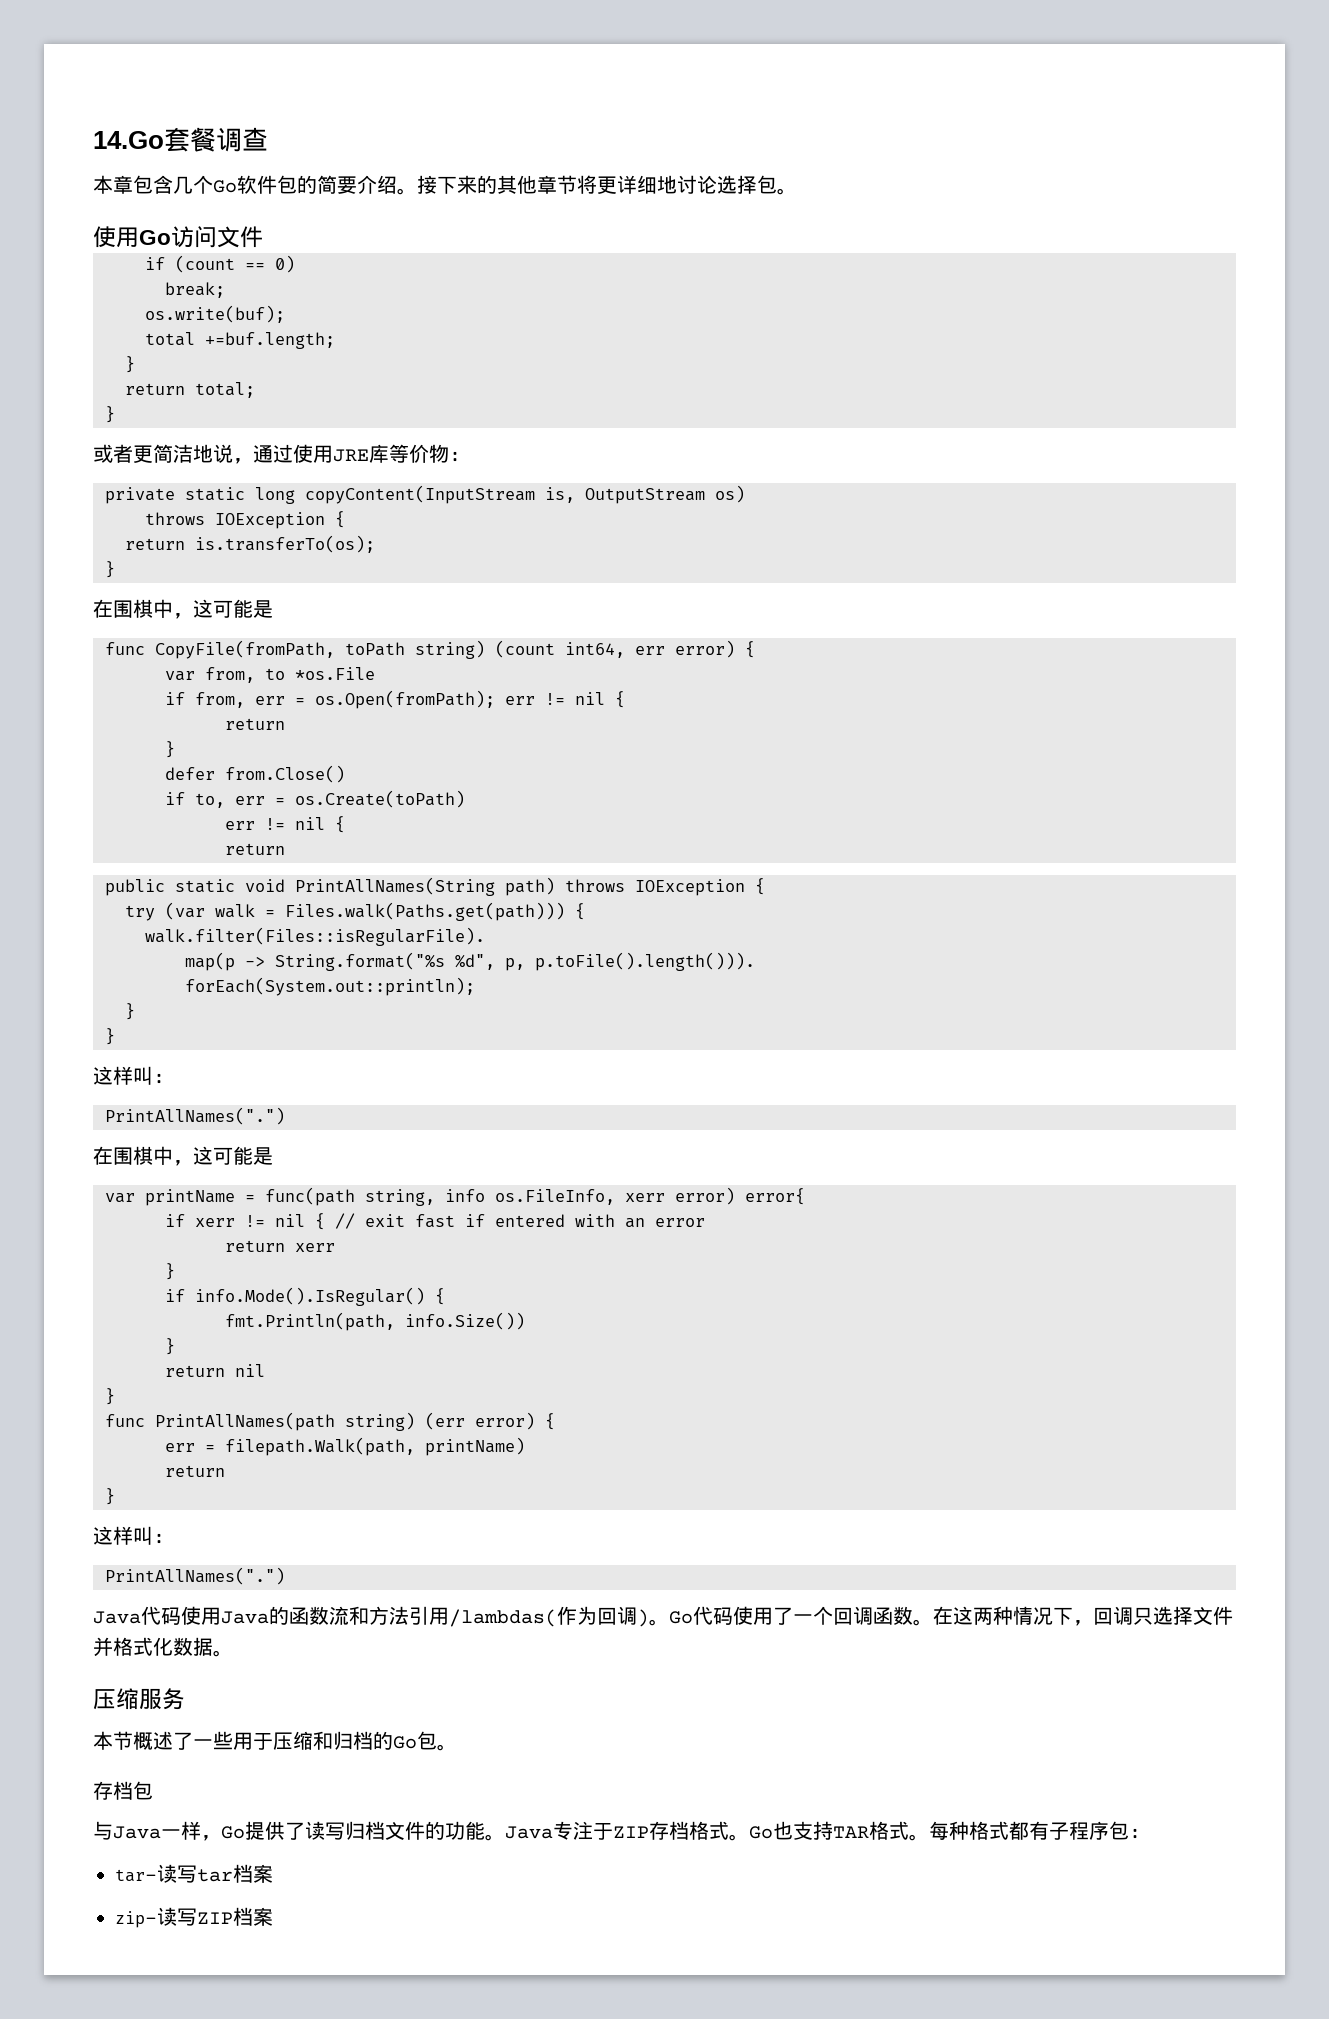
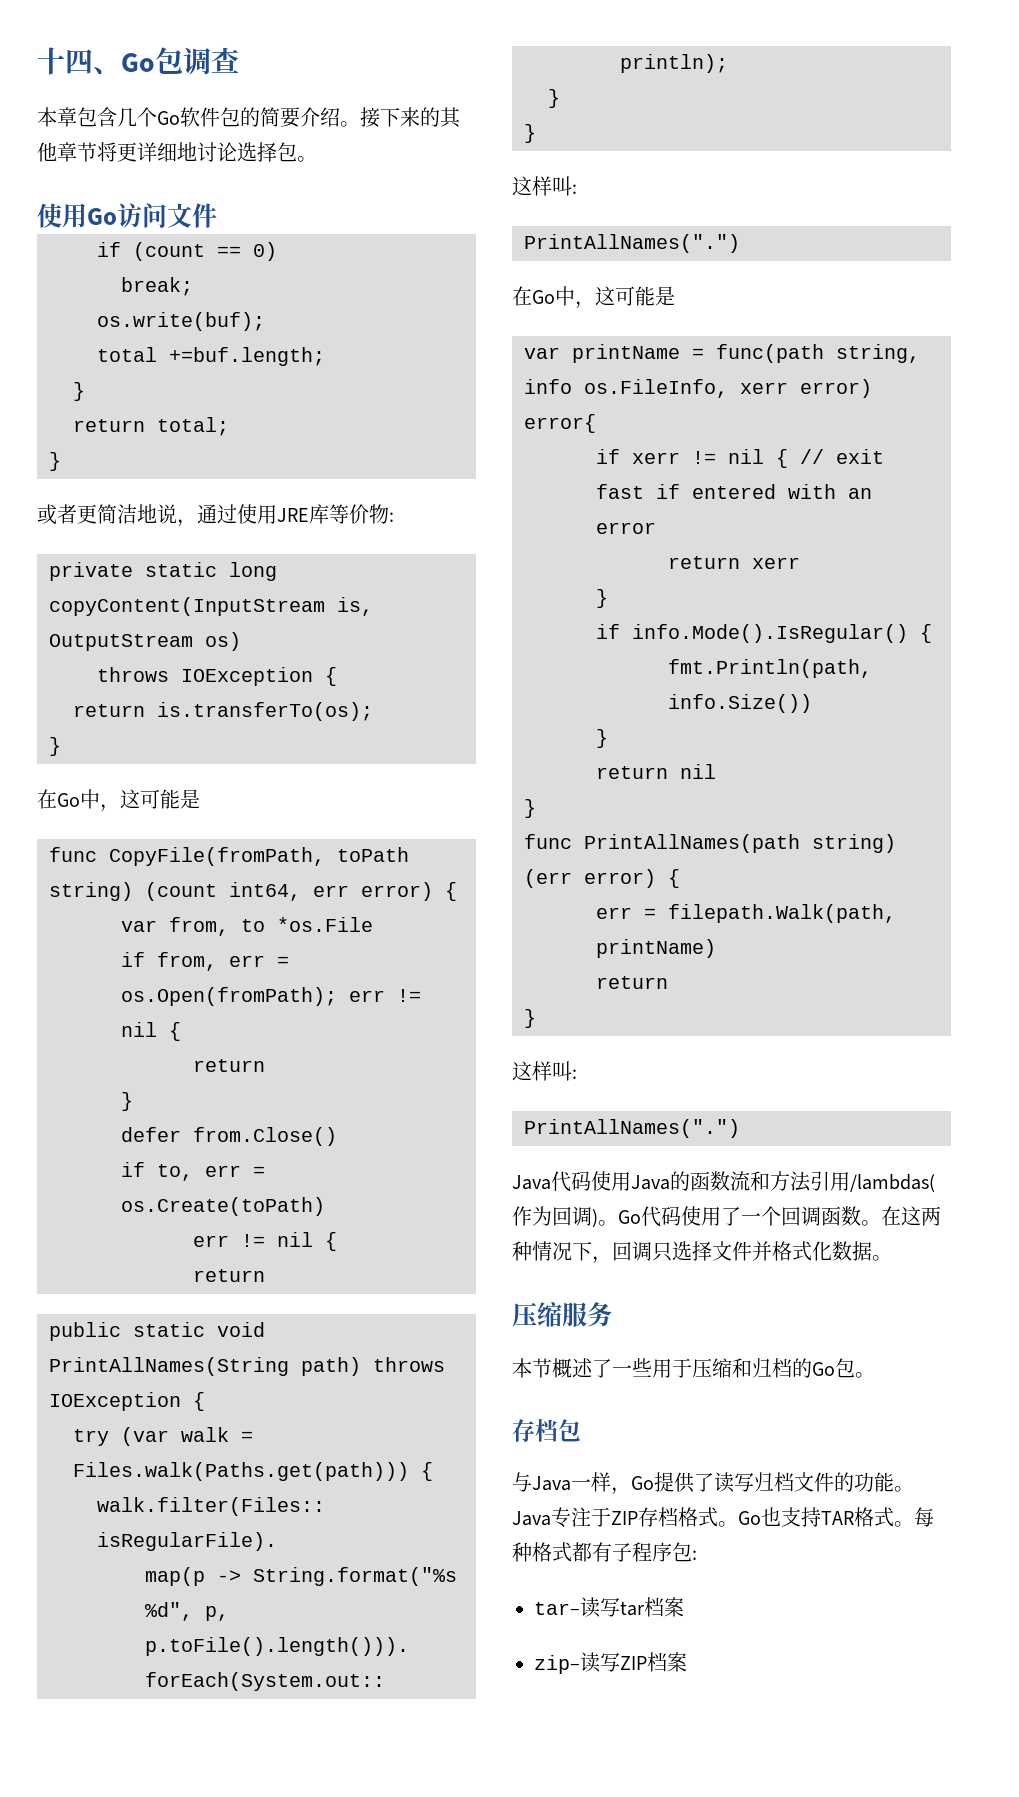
[93,127,216,152] 14.Go套餐 -> [37,47,183,75] 十四、Go包
[113,599,153,618] 围棋 -> [57,793,80,807] Go
[113,1146,153,1165] 围棋 -> [532,290,555,304] Go

